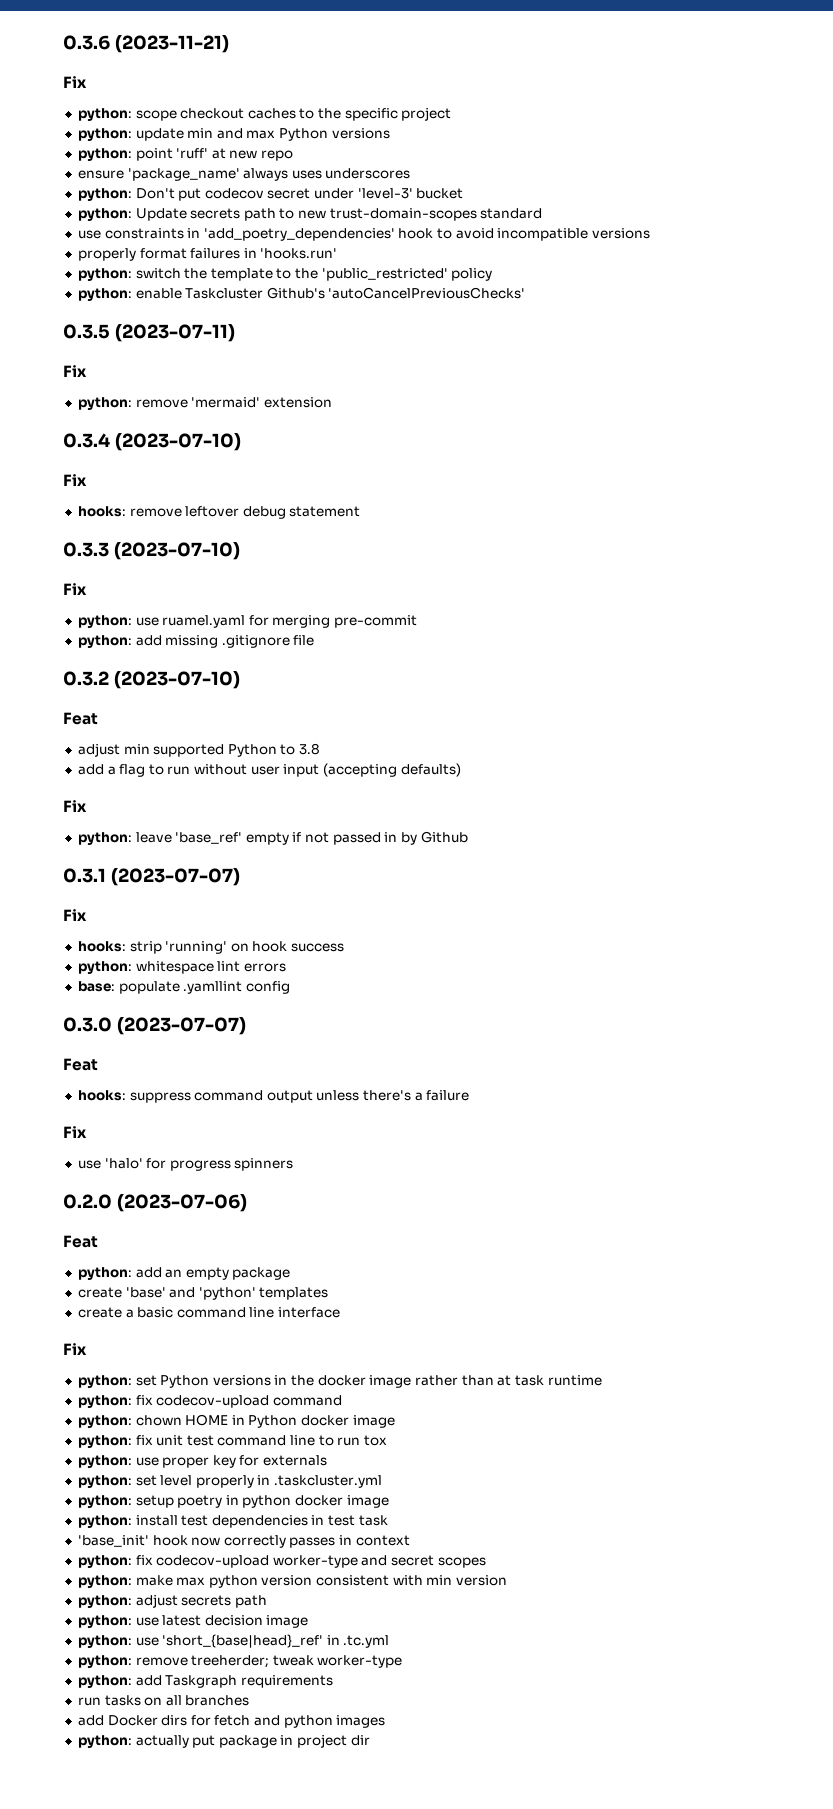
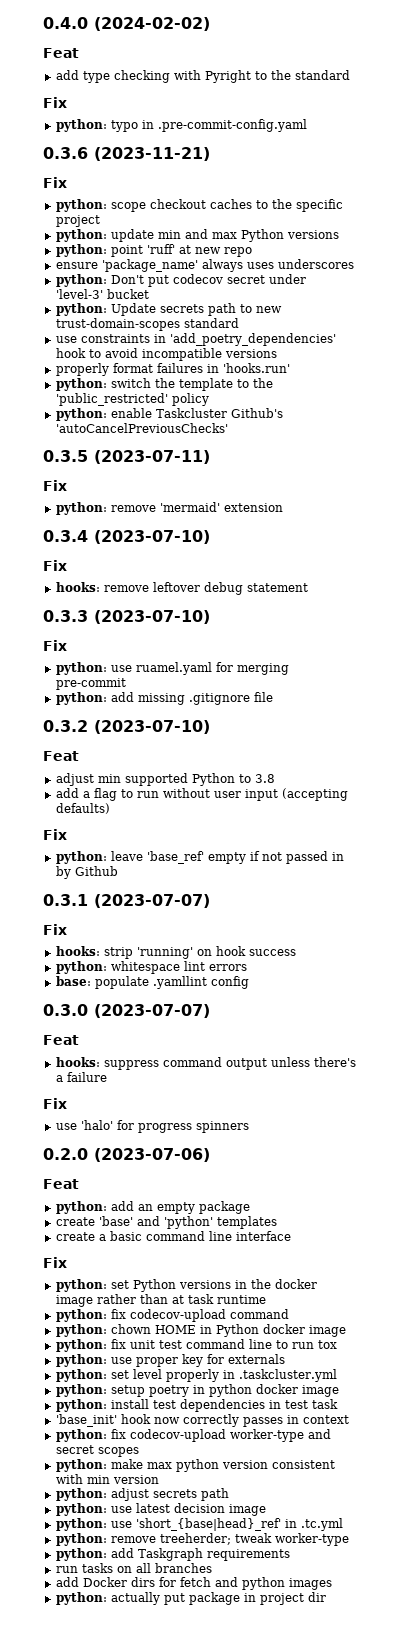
(63, 42) none -> [43,17,210,31] [43,48,79,58] [55,70,350,83] [43,97,67,108] [55,119,307,132] 0.4.0 (2024-02-02) // Feat // add type checking with Pyright to the standard // Fix // python: typo in .pre-commit-config.yaml //

